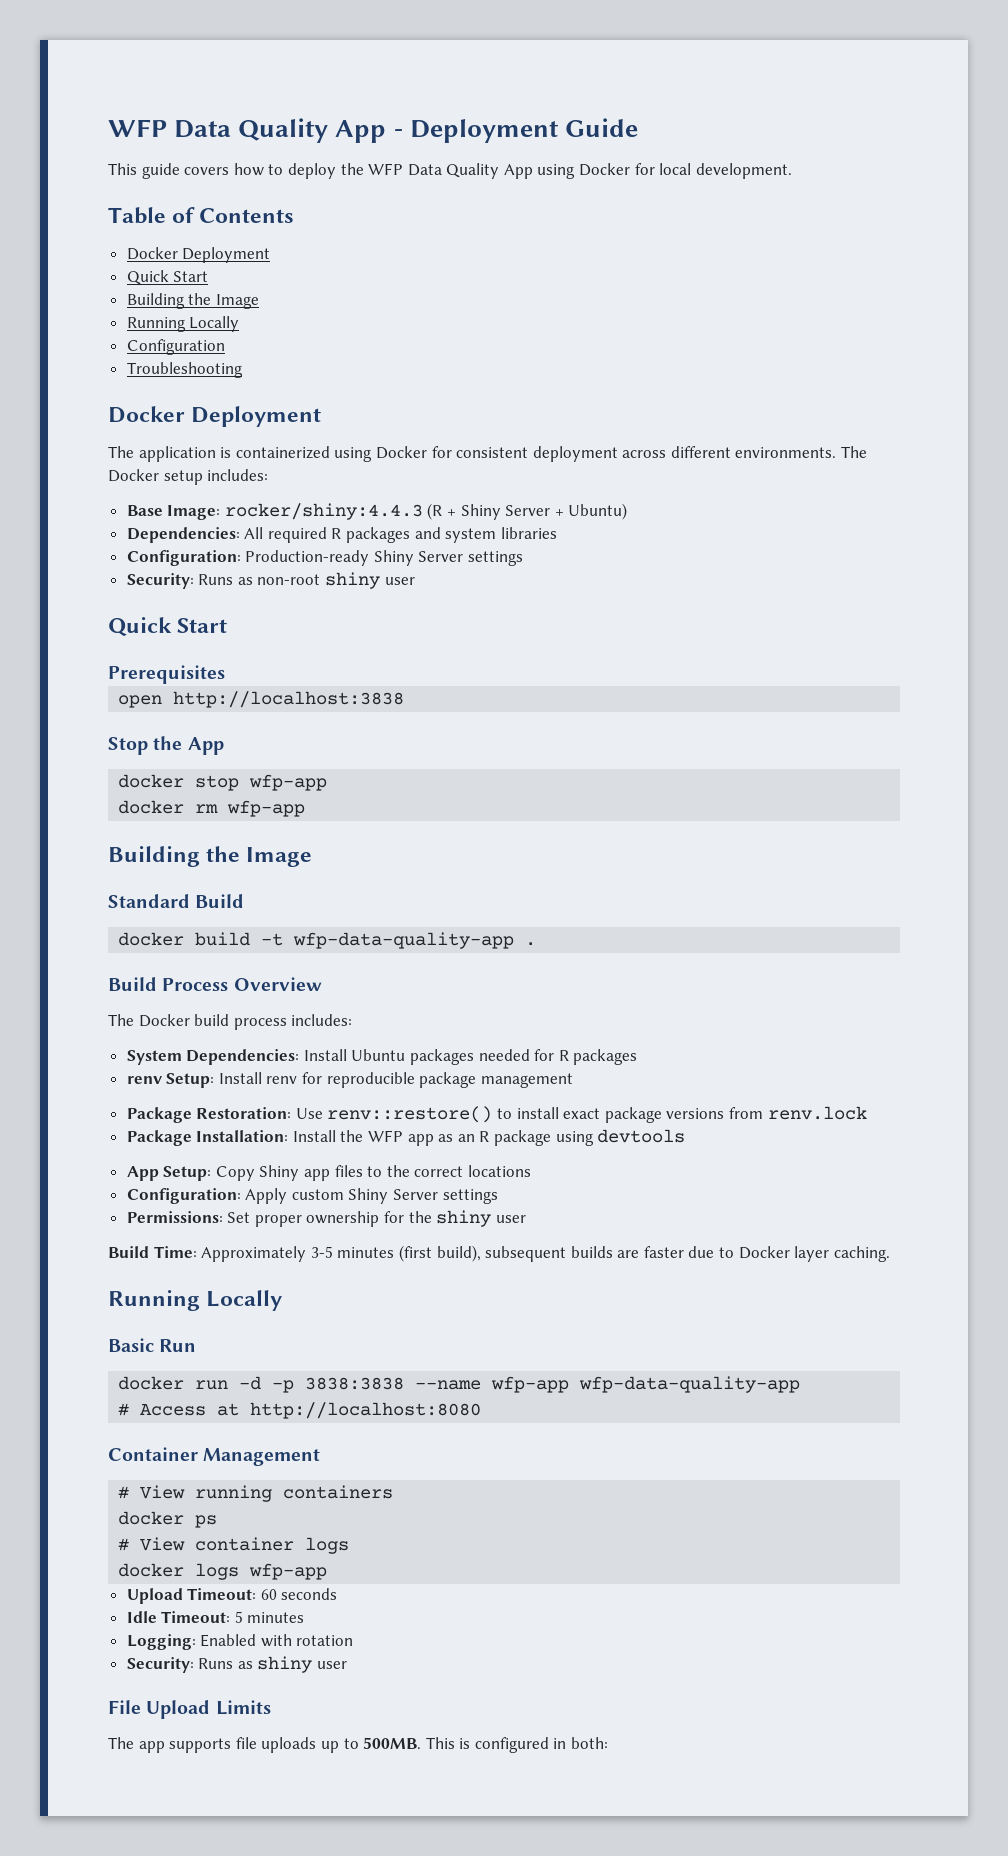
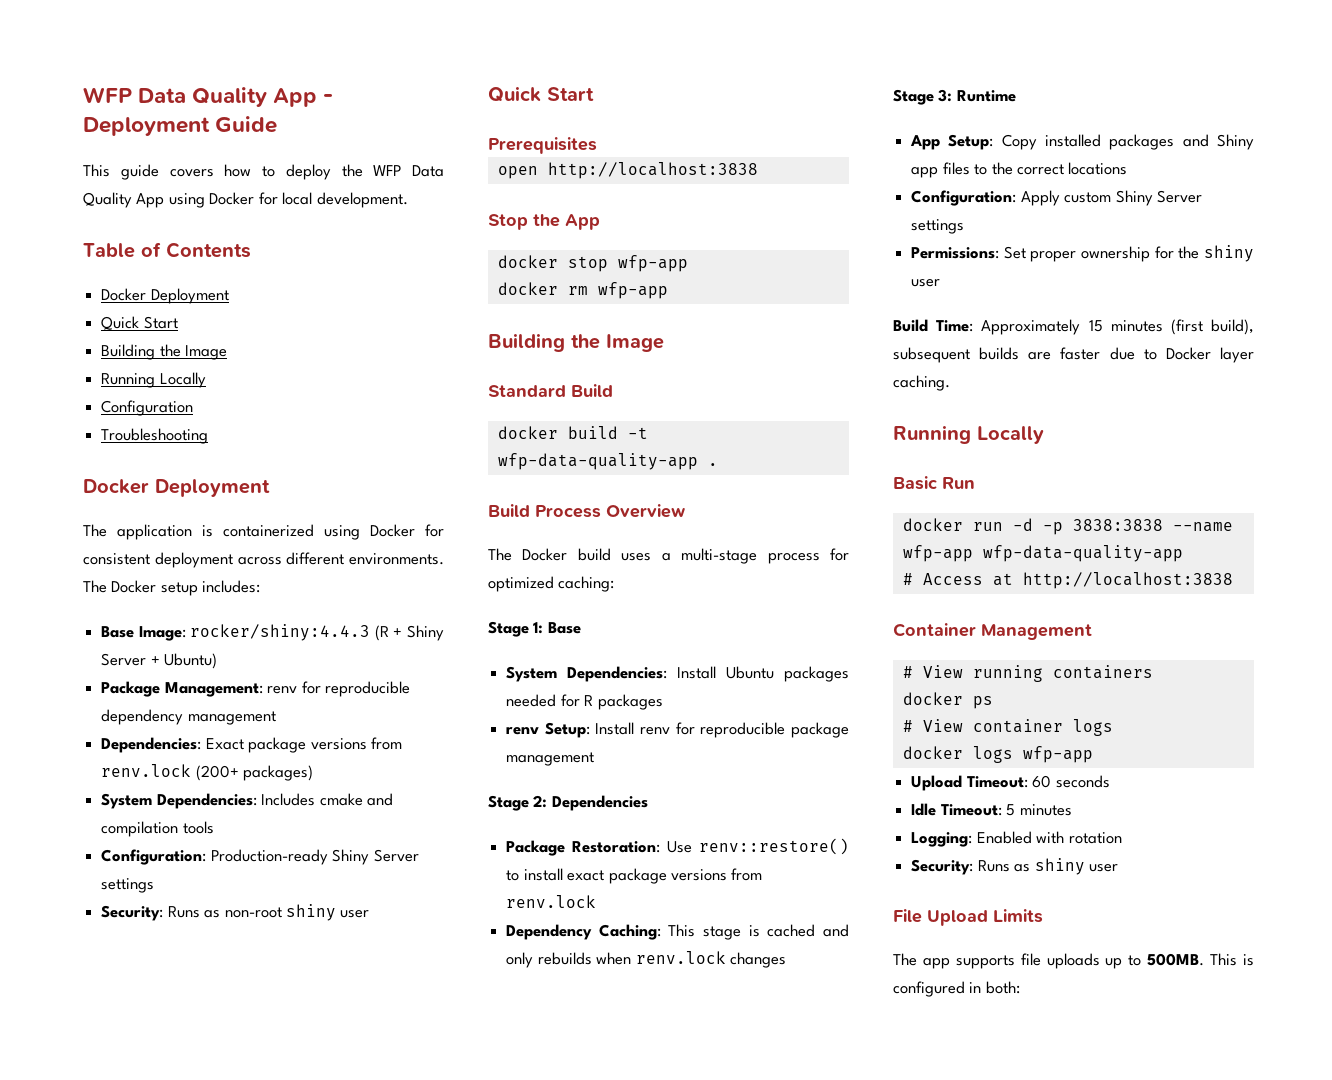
[126,527,557,543] Dependencies: All required R packages and system libraries -> [101,681,410,697] [101,709,276,725] [101,737,402,753] [101,764,314,781] [101,793,393,809] [101,821,214,837] Package Management: renv for reproducible dependency management // Dependencies: Exact package versions from renv.lock (200+ packages) // System Dependencies: Includes cmake and compilation tools
[233,1014,353,1030] process includes: -> [621,548,849,564] [488,576,615,592] [488,621,581,637] uses a multi-stage process for optimized caching: // Stage 1: Base
(573, 1080) none -> [488,795,648,811] // Stage 2: Dependencies
[126,1129,686,1146] Package Installation: Install the WFP app as an R package using devtools -> [506,924,849,940] [506,951,786,968] [893,89,1016,105] Dependency Caching: This stage is cached and only rebuilds when renv.lock changes // Stage 3: Runtime
(255, 1173) none -> [1045,134,1209,150] installed packages and
[310,1246,333,1258] 3-5 -> [1088,320,1103,332] 15
[250,1402,482,1419] http://localhost:8080 -> [1022,572,1233,589] http://localhost:3838

